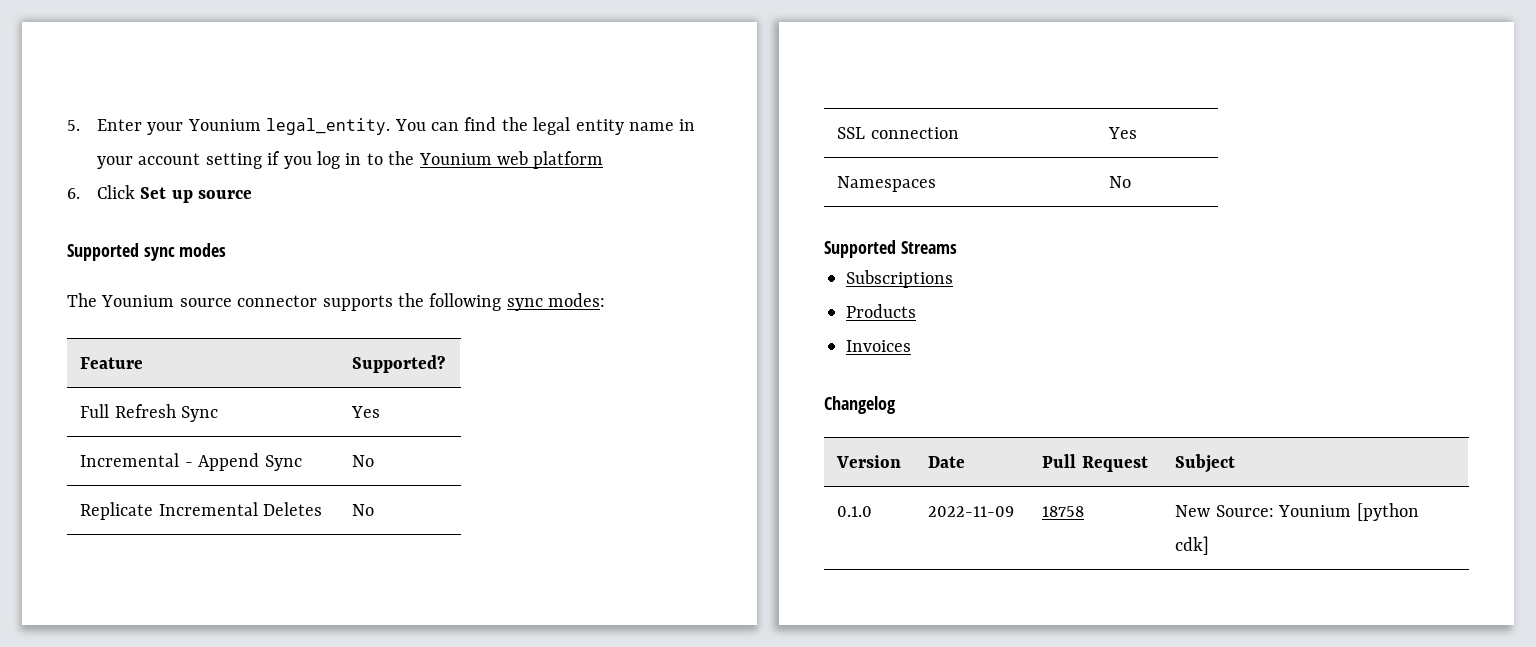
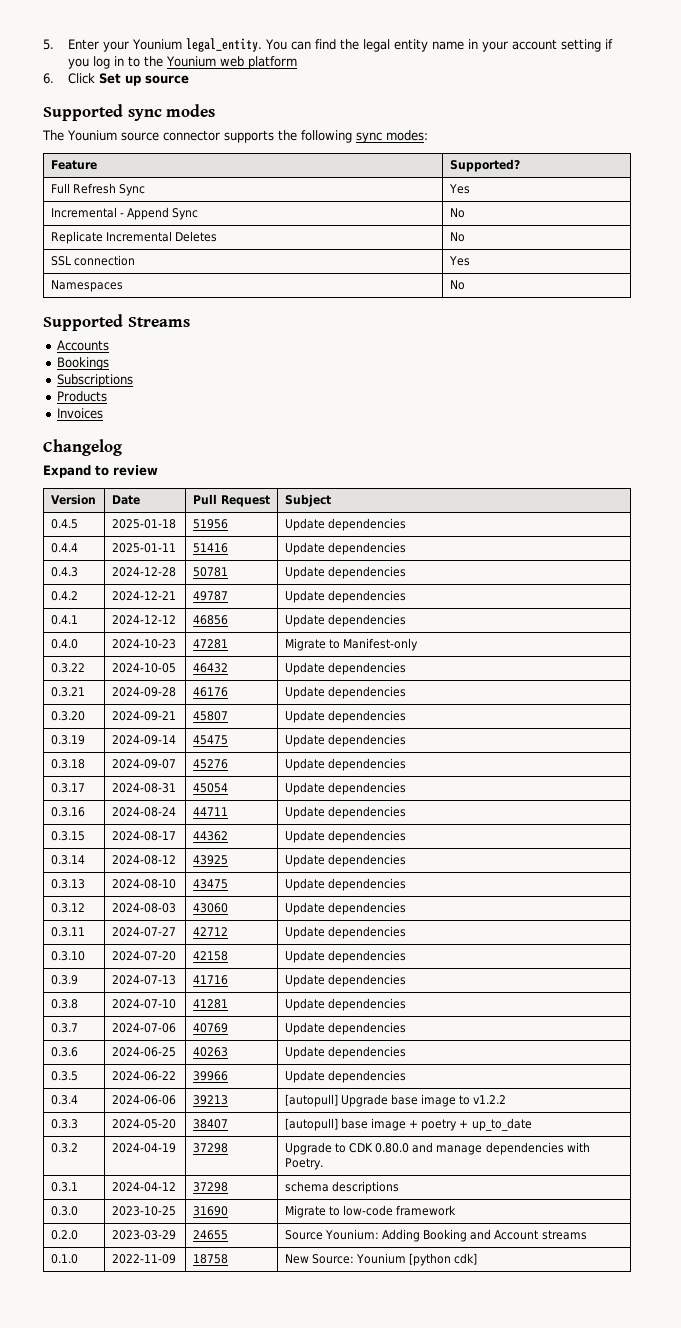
(957, 247) none -> [57,340,110,351] [57,357,110,370] // Accounts // Bookings
(896, 405) none -> [43,465,158,478] // Expand to review
(1236, 463) none -> [50,519,78,529] [111,519,176,529] [192,519,228,529] [284,518,406,531] [50,543,78,553] [111,543,176,553] [192,543,228,553] [284,542,406,555] [50,567,78,577] [111,567,176,577] [192,567,228,577] [284,566,406,579] [50,591,78,601] [111,591,176,601] [192,591,228,601] [284,590,406,603] [50,615,78,625] [111,615,176,625] [192,615,228,625] [284,614,406,627] [50,639,78,649] [111,639,176,649] [192,639,228,649] [284,638,419,651] [50,663,85,673] [111,663,176,673] [192,663,228,673] [284,662,406,675] [50,687,85,697] [111,687,176,697] [192,687,228,697] [284,686,406,699] [50,711,85,721] [111,711,176,721] [192,711,228,721] [284,710,406,723] [50,735,85,745] [111,735,176,745] [192,735,228,745] [284,734,406,747] [50,759,85,769] [111,759,176,769] [192,759,228,769] [284,758,406,771] [50,783,85,793] [111,783,176,793] [192,783,228,793] [284,782,406,795] [50,807,85,817] [111,807,176,817] [192,807,228,816] [284,806,406,819] [50,831,85,841] [111,831,176,841] [192,831,228,841] [284,830,406,843] [50,855,85,865] [111,855,176,865] [192,855,228,865] [284,854,406,867] [50,879,85,889] [111,879,176,889] [192,879,228,889] [284,878,406,891] [50,903,85,913] [111,903,176,913] [192,903,228,913] [284,902,406,915] [50,927,85,937] [111,927,176,937] [192,927,228,936] [284,926,406,939] [50,951,85,961] [111,951,176,961] [192,951,228,961] [284,950,406,963] [50,975,78,985] [111,975,176,985] [192,975,228,985] [284,974,406,987] [50,999,78,1009] [111,999,176,1009] [192,999,228,1009] [284,998,406,1011] [50,1023,78,1033] [111,1023,176,1033] [192,1023,228,1033] [284,1022,406,1035] [50,1047,78,1057] [111,1047,176,1057] [192,1047,228,1057] [284,1046,406,1059] [50,1071,78,1081] [111,1071,176,1081] [192,1071,228,1081] [284,1070,406,1083] [50,1095,78,1105] [111,1095,176,1105] [192,1095,228,1105] [284,1094,507,1107] [50,1119,78,1129] [111,1119,176,1129] [192,1119,228,1129] [284,1118,532,1131] [50,1143,78,1153] [111,1143,176,1153] [192,1143,228,1153] [284,1142,590,1155] [284,1158,323,1170] [50,1182,78,1192] [111,1182,176,1192] [192,1182,228,1192] [284,1181,399,1194] [50,1206,78,1216] [111,1206,176,1216] [192,1206,228,1216] [284,1205,457,1218] [50,1230,78,1240] [111,1230,176,1240] [192,1230,228,1240] [284,1229,587,1242] // 0.4.5 | 2025-01-18 | 51956 | Update dependencies // 0.4.4 | 2025-01-11 | 51416 | Update dependencies // 0.4.3 | 2024-12-28 | 50781 | Update dependencies // 0.4.2 | 2024-12-21 | 49787 | Update dependencies // 0.4.1 | 2024-12-12 | 46856 | Update dependencies // 0.4.0 | 2024-10-23 | 47281 | Migrate to Manifest-only // 0.3.22 | 2024-10-05 | 46432 | Update dependencies // 0.3.21 | 2024-09-28 | 46176 | Update dependencies // 0.3.20 | 2024-09-21 | 45807 | Update dependencies // 0.3.19 | 2024-09-14 | 45475 | Update dependencies // 0.3.18 | 2024-09-07 | 45276 | Update dependencies // 0.3.17 | 2024-08-31 | 45054 | Update dependencies // 0.3.16 | 2024-08-24 | 44711 | Update dependencies // 0.3.15 | 2024-08-17 | 44362 | Update dependencies // 0.3.14 | 2024-08-12 | 43925 | Update dependencies // 0.3.13 | 2024-08-10 | 43475 | Update dependencies // 0.3.12 | 2024-08-03 | 43060 | Update dependencies // 0.3.11 | 2024-07-27 | 42712 | Update dependencies // 0.3.10 | 2024-07-20 | 42158 | Update dependencies // 0.3.9 | 2024-07-13 | 41716 | Update dependencies // 0.3.8 | 2024-07-10 | 41281 | Update dependencies // 0.3.7 | 2024-07-06 | 40769 | Update dependencies // 0.3.6 | 2024-06-25 | 40263 | Update dependencies // 0.3.5 | 2024-06-22 | 39966 | Update dependencies // 0.3.4 | 2024-06-06 | 39213 | [autopull] Upgrade base image to v1.2.2 // 0.3.3 | 2024-05-20 | 38407 | [autopull] base image + poetry + up_to_date // 0.3.2 | 2024-04-19 | 37298 | Upgrade to CDK 0.80.0 and manage dependencies with Poetry. // 0.3.1 | 2024-04-12 | 37298 | schema descriptions // 0.3.0 | 2023-10-25 | 31690 | Migrate to low-code framework // 0.2.0 | 2023-03-29 | 24655 | Source Younium: Adding Booking and Account streams

